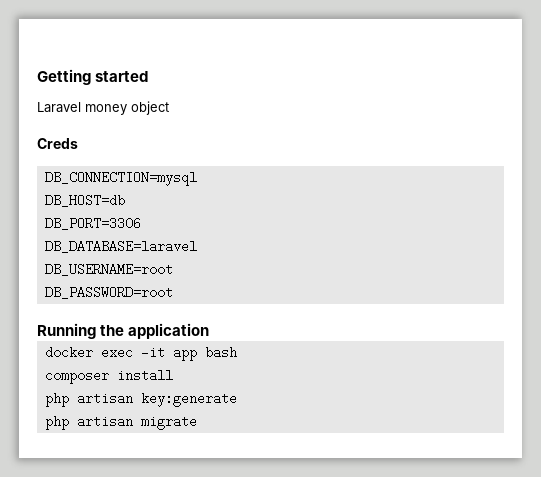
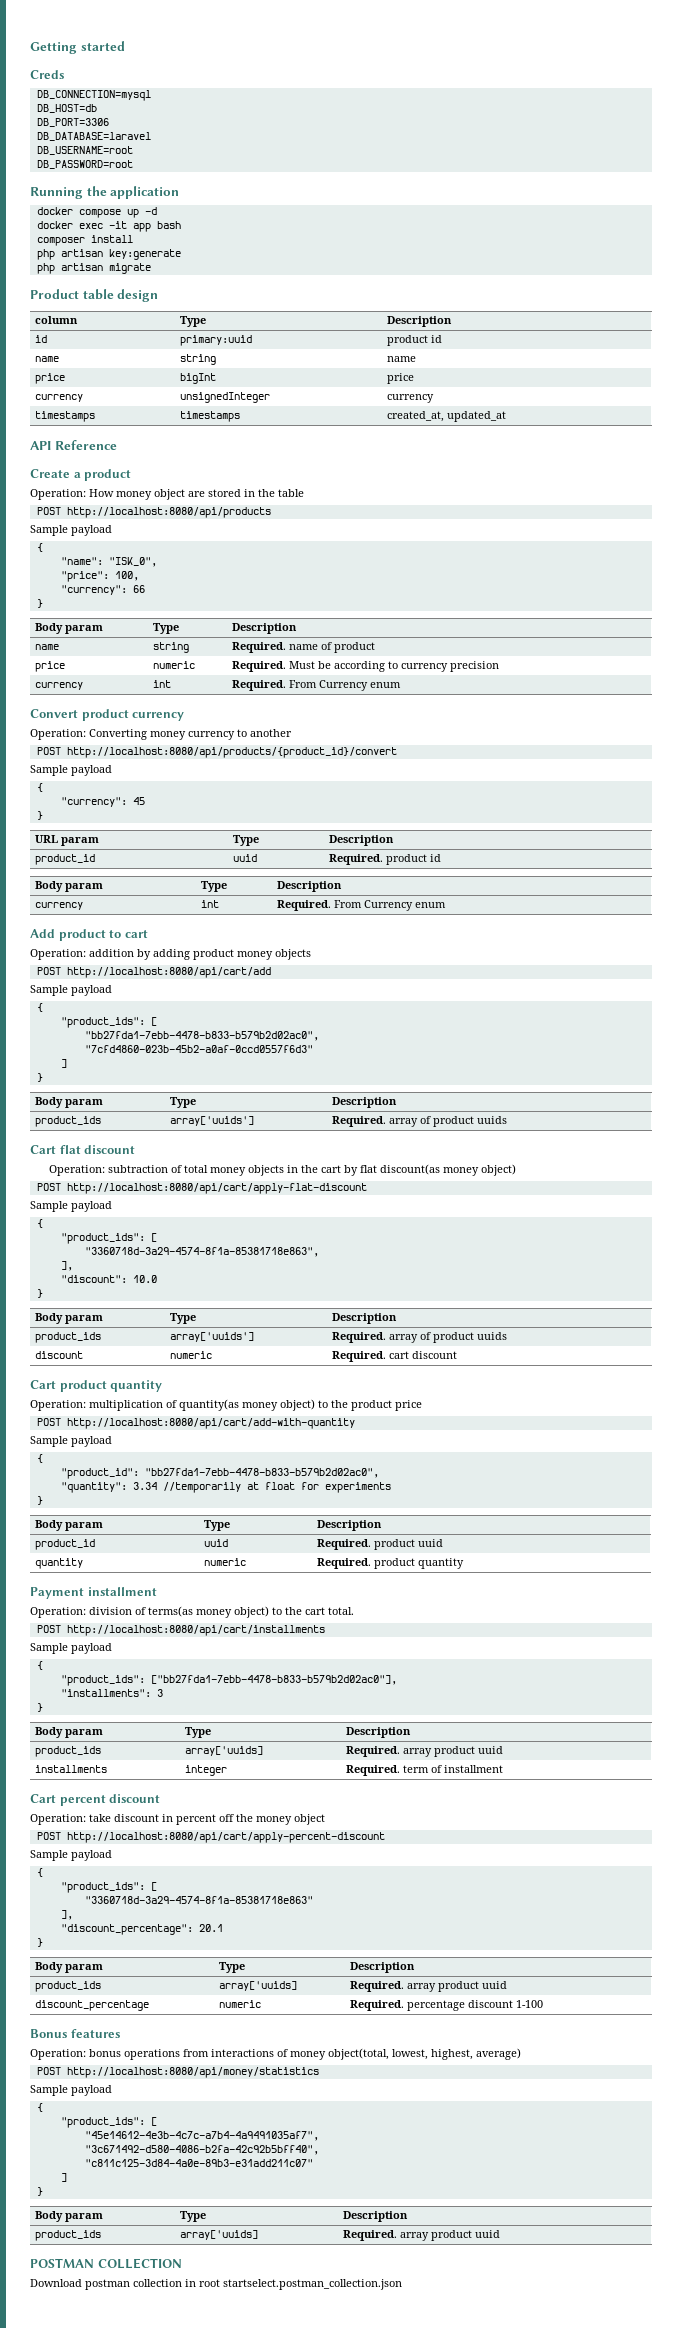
[37,101,169,115] // Laravel money object -> (125, 46) none
(210, 331) none -> [36,207,157,218] // docker compose up -d
(197, 422) none -> [30,289,159,302] [34,316,78,324] [179,316,206,327] [386,316,452,327] [34,335,47,343] [179,335,252,346] [386,335,442,346] [34,356,59,362] [179,354,216,365] [386,356,416,362] [34,373,65,384] [179,373,216,384] [386,373,414,384] [34,394,83,402] [179,392,270,403] [386,394,434,403] [34,411,95,422] [179,411,240,422] [386,411,506,422] [30,440,117,450] [30,469,132,481] [30,489,304,500] [36,507,271,518] [30,525,112,536] [36,543,43,552] [60,557,157,567] [60,571,139,582] [60,585,145,595] [36,599,43,608] [34,623,103,634] [152,623,179,634] [231,623,297,634] [34,644,59,650] [152,642,189,653] [231,642,375,653] [34,661,65,672] [152,661,195,669] [231,661,499,672] [34,682,83,690] [152,680,171,688] [231,680,401,691] [30,709,185,721] [30,729,292,740] [36,747,397,758] [30,765,112,776] [36,783,43,792] [60,797,145,807] [36,811,43,820] [34,835,99,846] [232,835,259,846] [328,835,394,846] [34,854,95,865] [232,854,257,862] [328,854,441,865] [34,881,103,892] [200,881,227,892] [276,881,342,892] [34,902,83,910] [200,900,219,908] [276,900,446,911] [30,929,148,941] [30,949,311,960] [36,967,271,978] [30,985,112,996] [36,1003,43,1012] [60,1017,157,1028] [84,1031,319,1041] [84,1045,313,1053] [60,1059,67,1068] [36,1073,43,1082] [34,1097,103,1108] [169,1097,196,1108] [331,1097,397,1108] [34,1116,101,1127] [169,1116,254,1126] [331,1116,507,1127] [30,1145,136,1154] [49,1164,517,1176] [36,1183,367,1194] [30,1201,112,1212] [36,1219,43,1228] [60,1233,157,1244] [84,1247,319,1257] [60,1261,73,1271] [60,1275,157,1283] [36,1289,43,1298] [34,1313,103,1324] [169,1313,196,1324] [331,1313,397,1324] [34,1332,101,1343] [169,1332,254,1342] [331,1332,507,1343] [34,1351,83,1359] [169,1351,212,1359] [331,1351,457,1362] [30,1380,163,1392] [30,1399,422,1411] [36,1418,355,1429] [30,1436,112,1447] [36,1454,43,1463] [60,1468,379,1479] [60,1482,391,1493] [36,1496,43,1505] [34,1520,103,1531] [203,1520,230,1531] [316,1520,382,1531] [34,1539,95,1550] [203,1539,228,1547] [316,1539,443,1550] [34,1558,83,1569] [203,1558,246,1566] [316,1558,464,1569] [30,1587,157,1599] [30,1606,354,1618] [36,1625,325,1636] [30,1643,112,1654] [36,1661,43,1670] [60,1675,397,1686] [60,1689,163,1697] [36,1703,43,1712] [34,1727,103,1738] [184,1727,211,1738] [345,1727,411,1738] [34,1746,101,1757] [184,1746,263,1756] [345,1746,503,1757] [34,1765,107,1773] [184,1765,227,1776] [345,1765,503,1776] [30,1794,161,1806] [30,1814,325,1825] [36,1832,385,1843] [30,1850,112,1861] [36,1868,43,1877] [60,1882,157,1893] [84,1896,313,1904] [60,1910,73,1920] [60,1924,223,1935] [36,1938,43,1947] [34,1962,103,1973] [218,1962,245,1973] [349,1962,415,1973] [34,1981,101,1992] [218,1981,297,1991] [349,1981,507,1992] [34,2000,149,2011] [218,2000,261,2008] [349,2000,543,2011] [30,2029,120,2038] [30,2048,521,2060] [36,2067,319,2078] [30,2085,112,2096] [36,2103,43,2112] [60,2117,157,2128] [84,2131,319,2141] [84,2145,319,2155] [84,2159,313,2167] [60,2173,67,2182] [36,2187,43,2196] [34,2211,103,2222] [179,2211,206,2222] [342,2211,408,2222] [34,2230,101,2241] [179,2230,258,2240] [342,2230,500,2241] [30,2258,182,2269] [30,2279,402,2290] // Product table design // column | Type | Description // id | primary:uuid | product id // name | string | name // price | bigInt | price // currency | unsignedInteger | currency // timestamps | timestamps | created_at, updated_at // API Reference // Create a product // Operation: How money object are stored in the table // POST http://localhost:8080/api/products // Sample payload // { // "name": "ISK_0", // "price": 100, // "currency": 66 // } // Body param | Type | Description // name | string | Required. name of product // price | numeric | Required. Must be according to currency precision // currency | int | Required. From Currency enum // Convert product currency // Operation: Converting money currency to another // POST http://localhost:8080/api/products/{product_id}/convert // Sample payload // { // "currency": 45 // } // URL param | Type | Description // product_id | uuid | Required. product id // Body param | Type | Description // currency | int | Required. From Currency enum // Add product to cart // Operation: addition by adding product money objects // POST http://localhost:8080/api/cart/add // Sample payload // { // "product_ids": [ // "bb27fda1-7ebb-4478-b833-b579b2d02ac0", // "7cfd4860-023b-45b2-a0af-0ccd0557f6d3" // ] // } // Body param | Type | Description // product_ids | array['uuids'] | Required. array of product uuids // Cart flat discount // Operation: subtraction of total money objects in the cart by flat discount(as money object) // POST http://localhost:8080/api/cart/apply-flat-discount // Sample payload // { // "product_ids": [ // "3360718d-3a29-4574-8f1a-85381718e863", // ], // "discount": 10.0 // } // Body param | Type | Description // product_ids | array['uuids'] | Required. array of product uuids // discount | numeric | Required. cart discount // Cart product quantity // Operation: multiplication of quantity(as money object) to the product price // POST http://localhost:8080/api/cart/add-with-quantity // Sample payload // { // "product_id": "bb27fda1-7ebb-4478-b833-b579b2d02ac0", // "quantity": 3.34 //temporarily at float for experiments // } // Body param | Type | Description // product_id | uuid | Required. product uuid // quantity | numeric | Required. product quantity // Payment installment // Operation: division of terms(as money object) to the cart total. // POST http://localhost:8080/api/cart/installments // Sample payload // { // "product_ids": ["bb27fda1-7ebb-4478-b833-b579b2d02ac0"], // "installments": 3 // } // Body param | Type | Description // product_ids | array['uuids] | Required. array product uuid // installments | integer | Required. term of installment // Cart percent discount // Operation: take discount in percent off the money object // POST http://localhost:8080/api/cart/apply-percent-discount // Sample payload // { // "product_ids": [ // "3360718d-3a29-4574-8f1a-85381718e863" // ], // "discount_percentage": 20.1 // } // Body param | Type | Description // product_ids | array['uuids] | Required. array product uuid // discount_percentage | numeric | Required. percentage discount 1-100 // Bonus features // Operation: bonus operations from interactions of money object(total, lowest, highest, average) // POST http://localhost:8080/api/money/statistics // Sample payload // { // "product_ids": [ // "45e14612-4e3b-4c7c-a7b4-4a9491035af7", // "3c671492-d580-4086-b2fa-42c92b5bff40", // "c811c125-3d84-4a0e-89b3-e31add211c07" // ] // } // Body param | Type | Description // product_ids | array['uuids] | Required. array product uuid // POSTMAN COLLECTION // Download postman collection in root startselect.postman_collection.json

